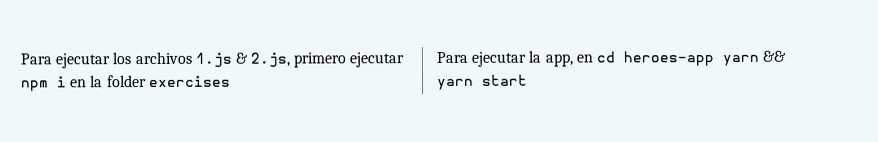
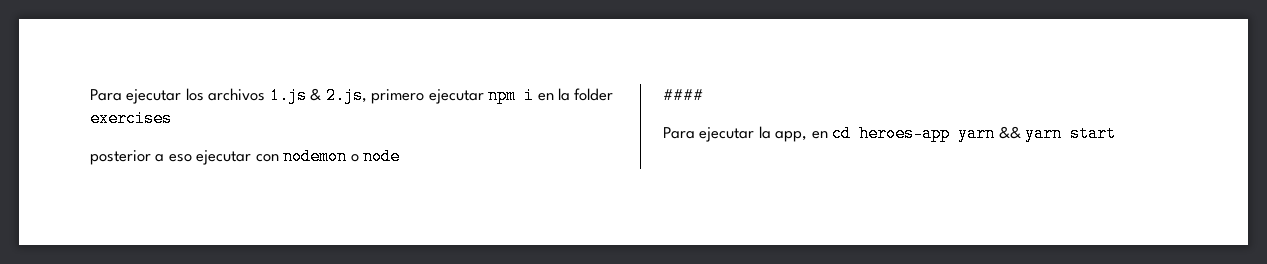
(231, 81) none -> [90,148,401,165] [663,89,703,100] // posterior a eso ejecutar con nodemon o node // ####

